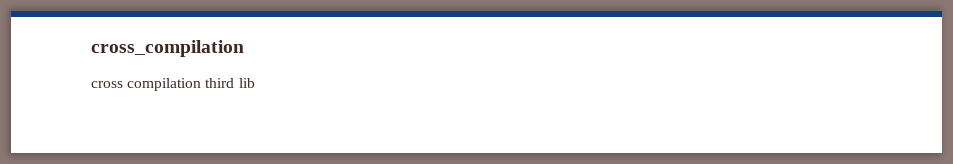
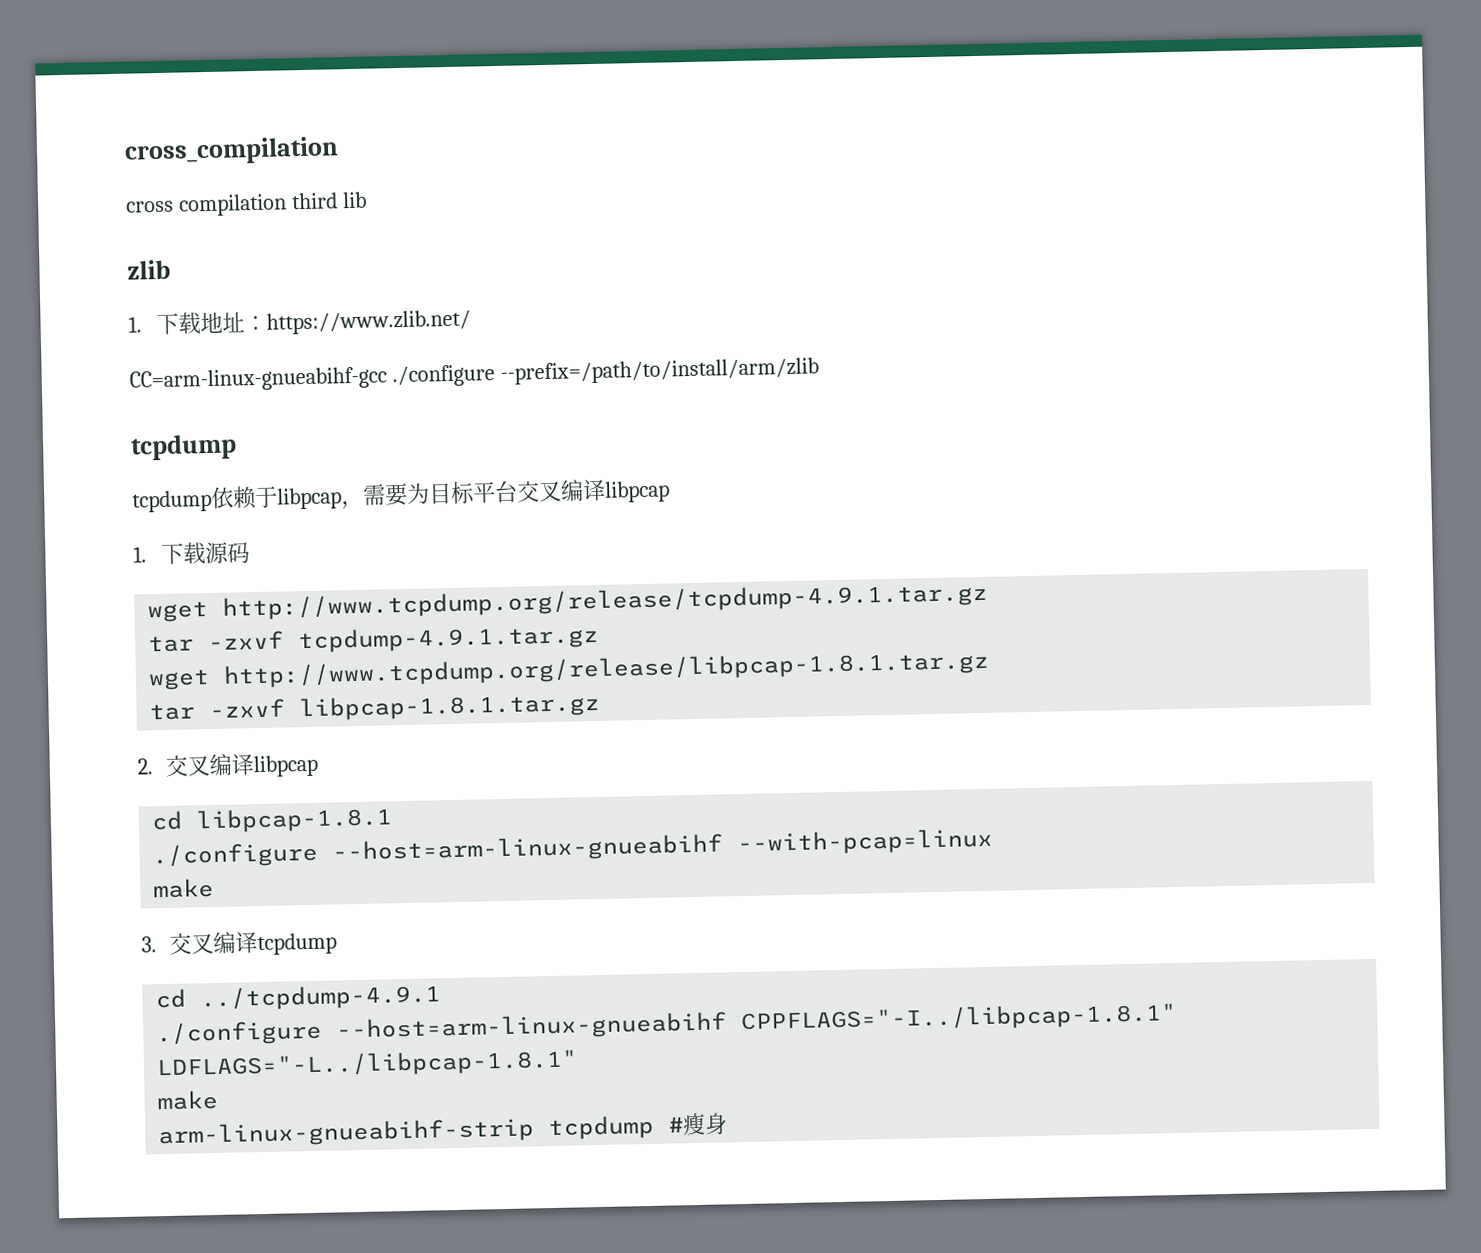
(255, 83) none -> [127,259,171,280] [128,309,472,336] [129,357,819,393] [130,433,237,461] [132,478,670,513] [133,541,251,566] [147,581,989,623] [148,623,600,654] [148,649,991,691] [149,691,601,722] [137,753,320,778] [151,806,394,834] [152,827,994,869] [153,877,215,899] [141,931,338,956] [155,983,442,1012] [156,1002,1178,1047] [156,1048,579,1081] [157,1089,219,1111] [158,1112,729,1149] // zlib // 1.下载地址：https://www.zlib.net/ // CC=arm-linux-gnueabihf-gcc ./configure --prefix=/path/to/install/arm/zlib // tcpdump // tcpdump依赖于libpcap，需要为目标平台交叉编译libpcap // 1.下载源码 // wget http://www.tcpdump.org/release/tcpdump-4.9.1.tar.gz // tar -zxvf tcpdump-4.9.1.tar.gz // wget http://www.tcpdump.org/release/libpcap-1.8.1.tar.gz // tar -zxvf libpcap-1.8.1.tar.gz // 2.交叉编译libpcap // cd libpcap-1.8.1 // ./configure --host=arm-linux-gnueabihf --with-pcap=linux // make // 3.交叉编译tcpdump // cd ../tcpdump-4.9.1 // ./configure --host=arm-linux-gnueabihf CPPFLAGS="-I../libpcap-1.8.1" LDFLAGS="-L../libpcap-1.8.1" // make // arm-linux-gnueabihf-strip tcpdump #瘦身

